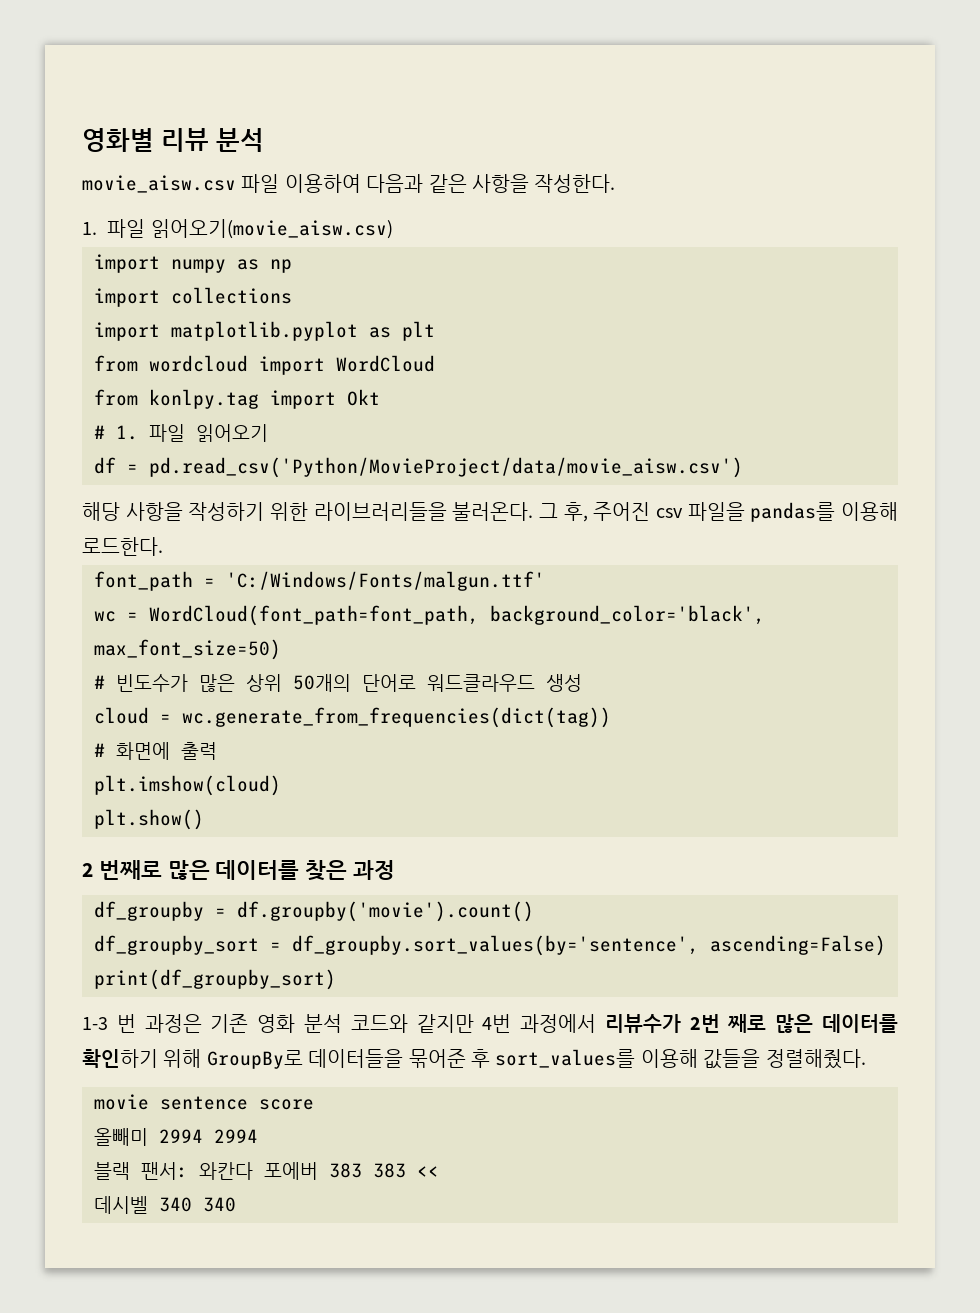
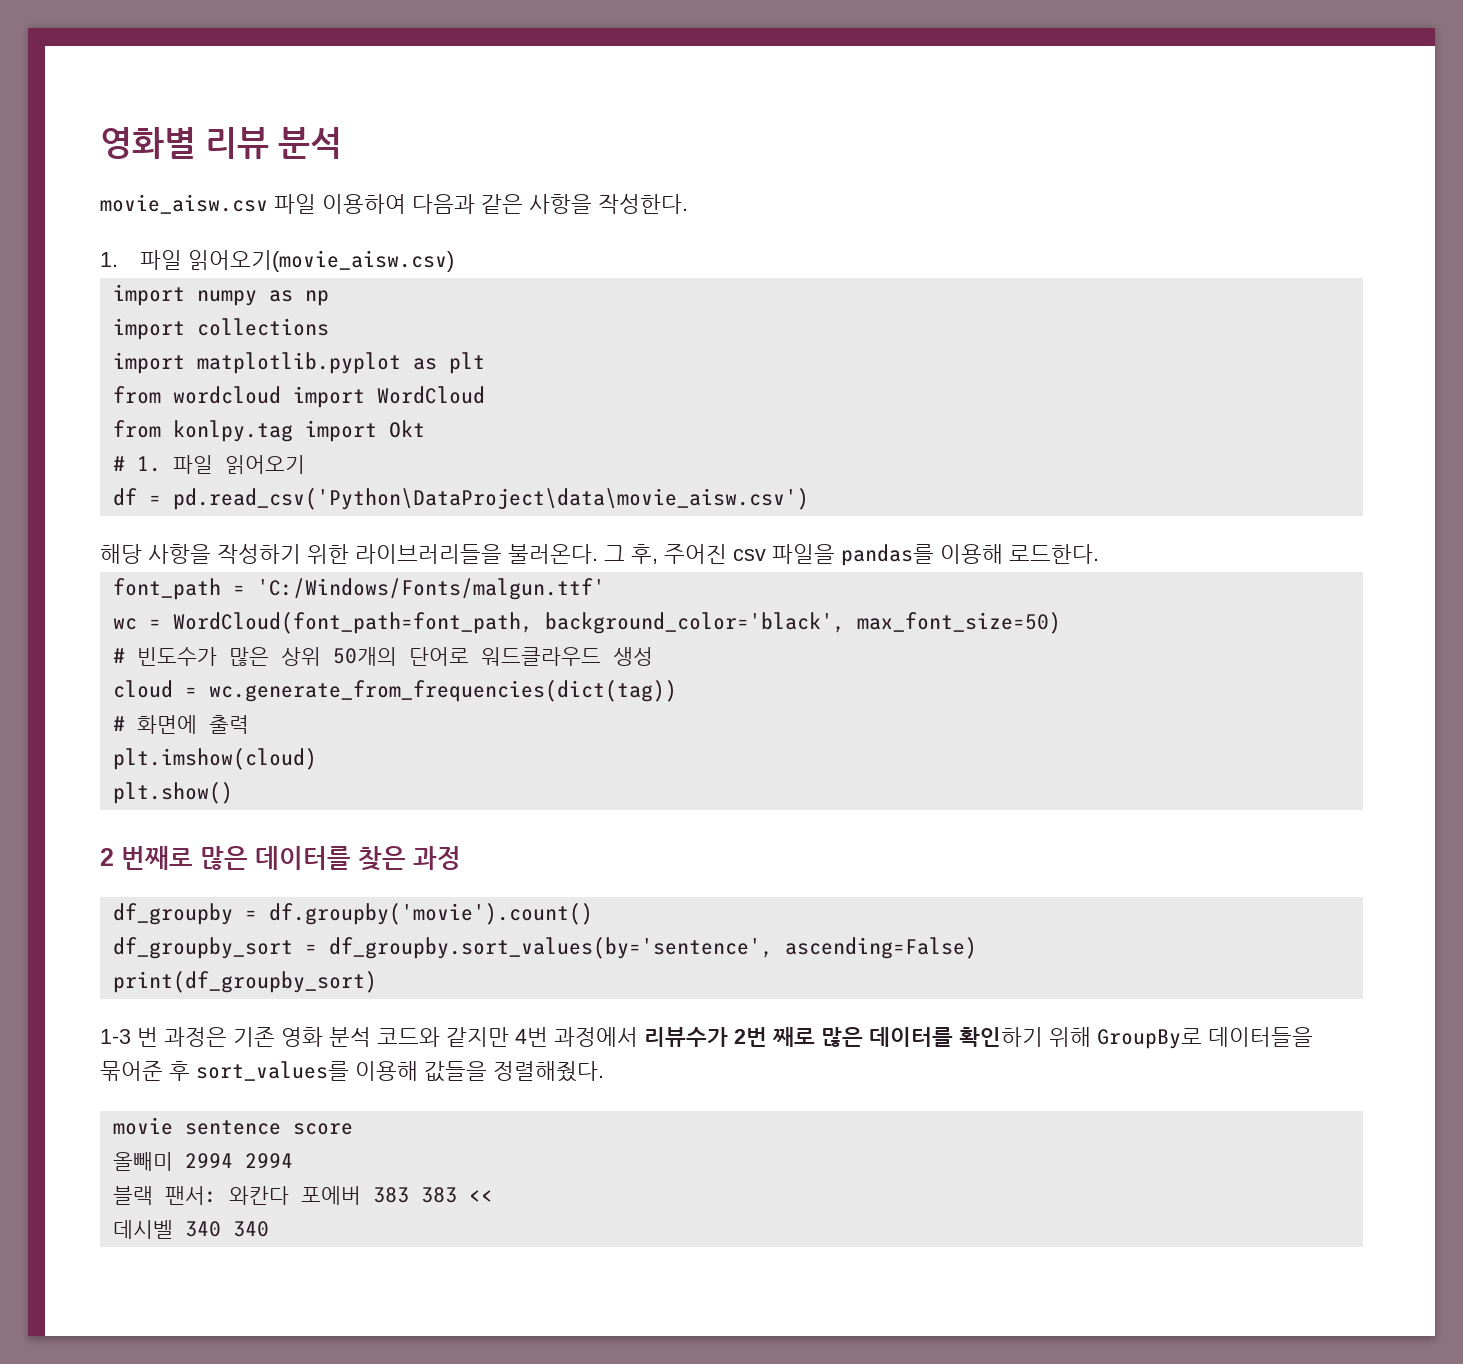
[149,457,743,478] pd.read_csv('Python/MovieProject/data/movie_aisw.csv') -> [172,488,809,510] pd.read_csv('Python\DataProject\data\movie_aisw.csv')

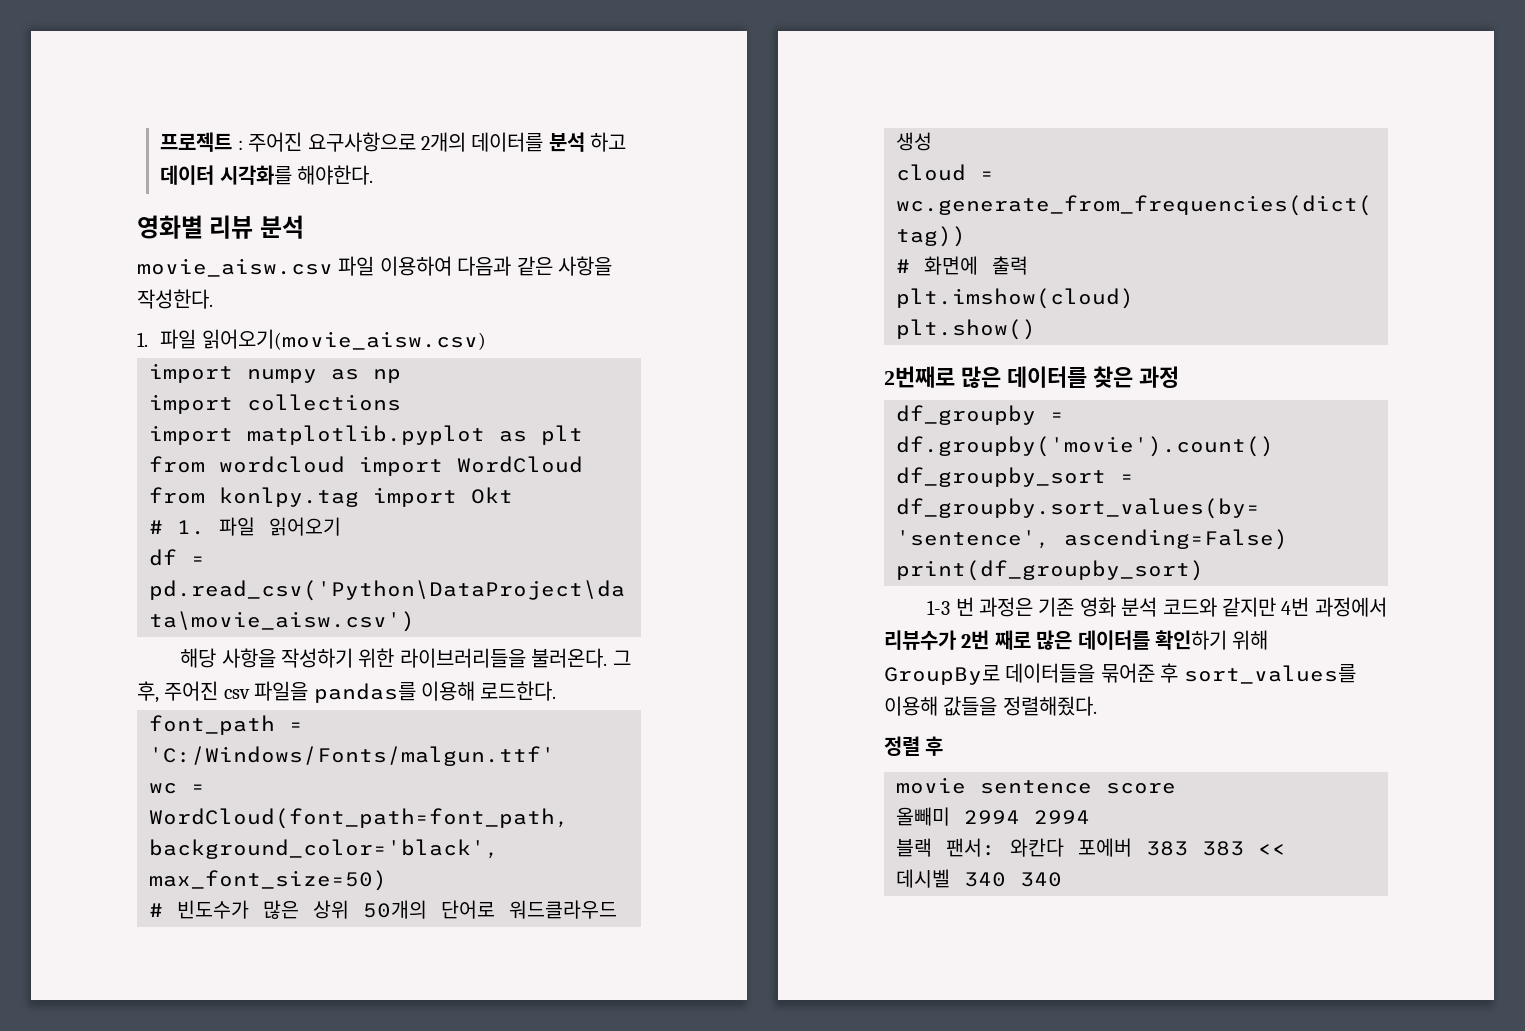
(100, 143) none -> [160,132,627,152] [160,165,374,185] 프로젝트 : 주어진 요구사항으로 2개의 데이터를 분석 하고 데이터 시각화를 해야한다. //
[100,846,193,870] 2 번째로 -> [884,366,955,388] 2번째로
(604, 1071) none -> [884,736,944,756] // 정렬 후

